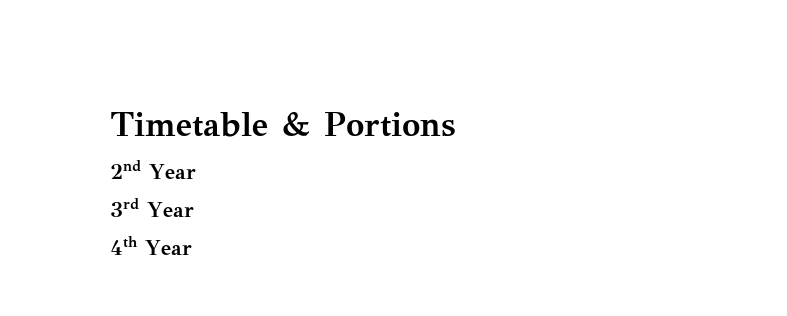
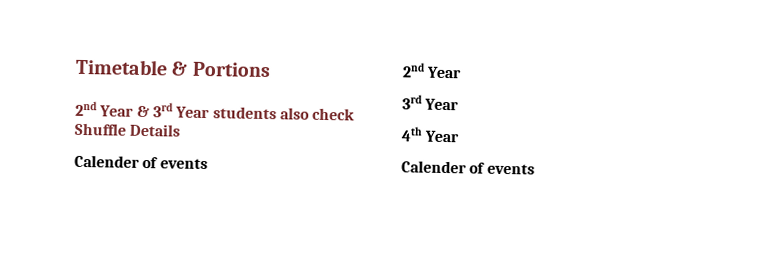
(456, 124) none -> [75,100,356,121] [74,122,182,137] [74,154,208,170] // 2nd Year & 3rd Year students also check Shuffle Details // Calender of events
(192, 247) none -> [401,160,535,175] // Calender of events

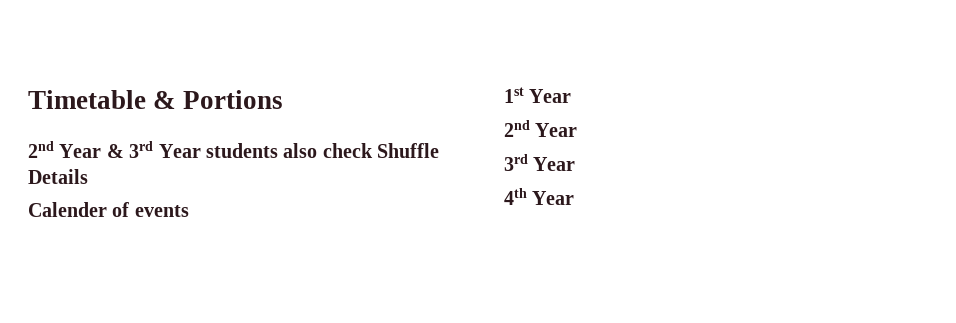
(208, 164) none -> [504,87,572,103] // 1st Year
[401,160,535,175] // Calender of events -> (575, 198) none

